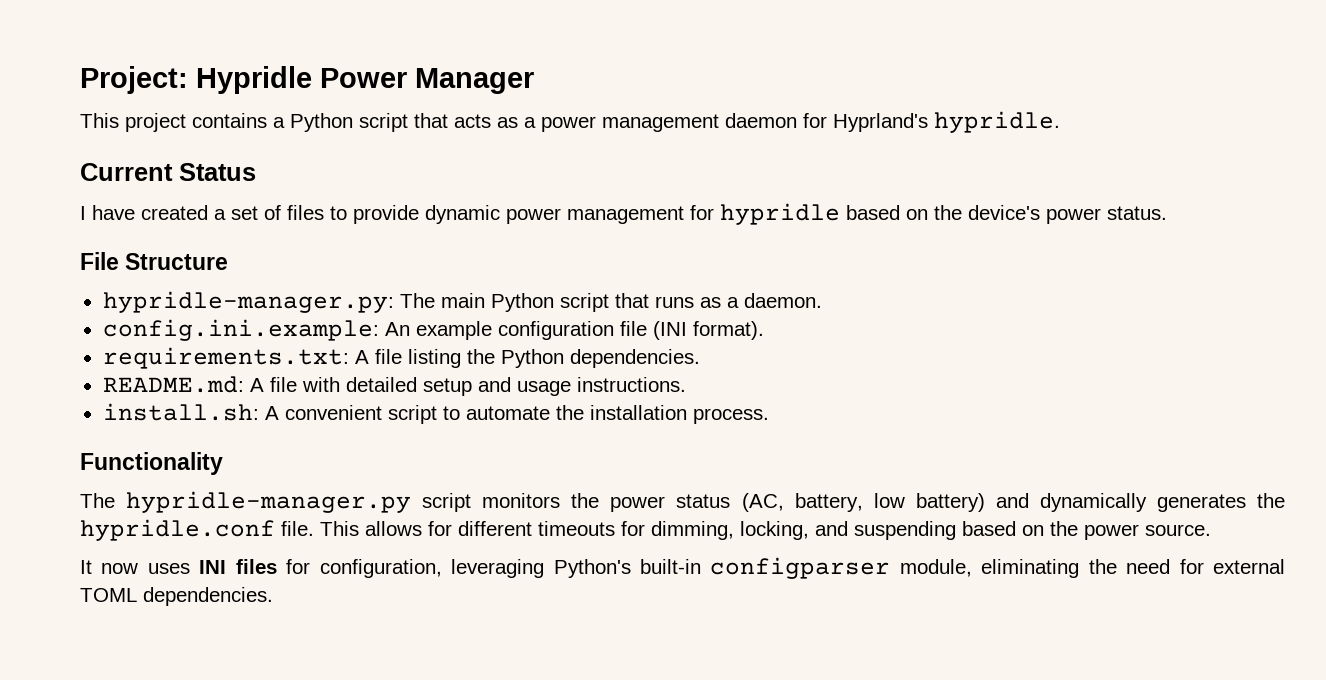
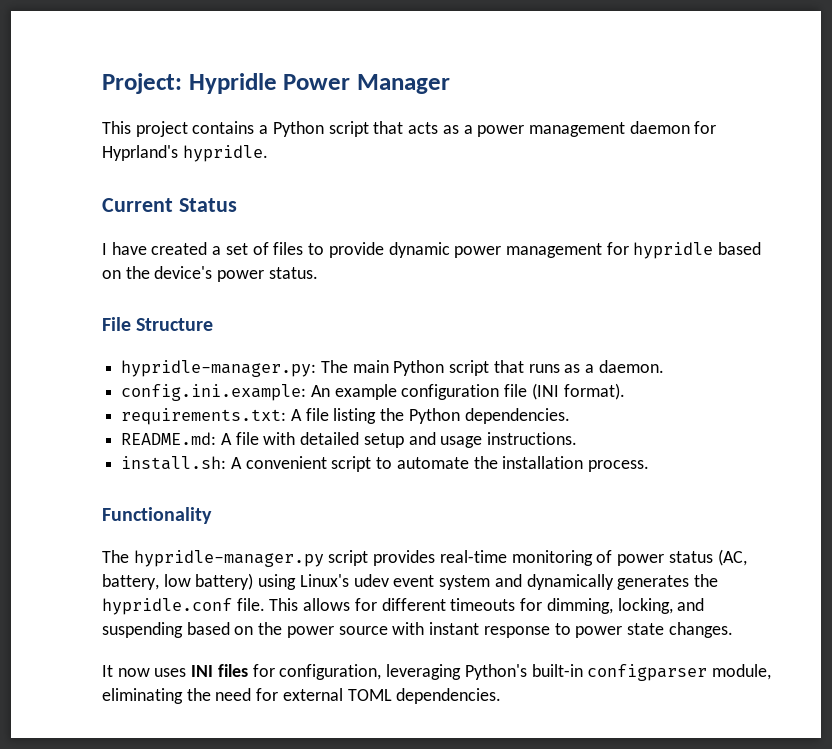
[482,493,600,508] monitors the -> [373,550,613,566] provides real-time monitoring of
(985, 502) none -> [258,574,491,590] using Linux's udev event system
[1145,524,1211,536] source. -> [338,622,733,638] source with instant response to power state changes.

